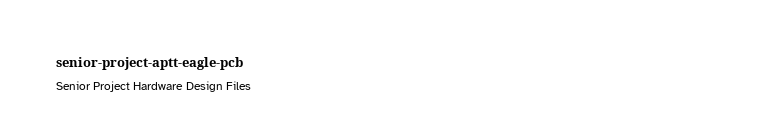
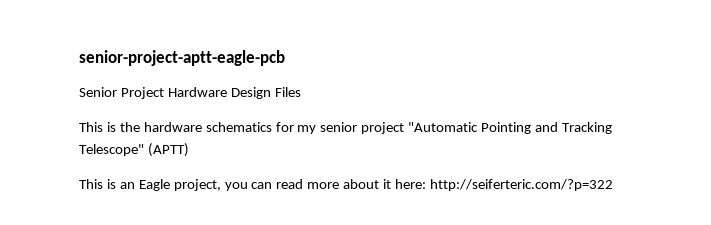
(251, 85) none -> [79,122,612,134] [79,143,189,157] [79,179,613,191] // This is the hardware schematics for my senior project "Automatic Pointing and Tracking Telescope" (APTT) // This is an Eagle project, you can read more about it here: http://seiferteric.com/?p=322

